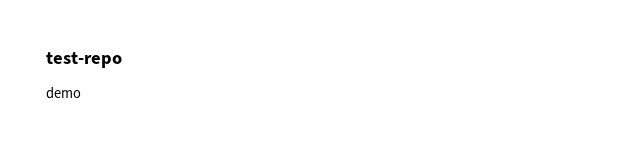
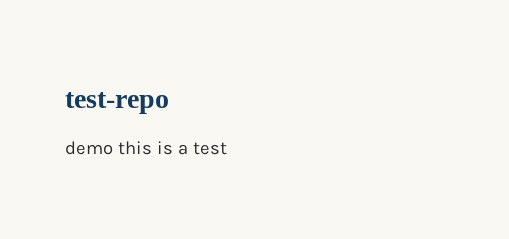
(81, 93) none -> [117,141,227,155] this is a test

